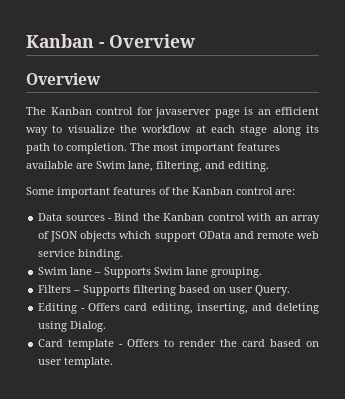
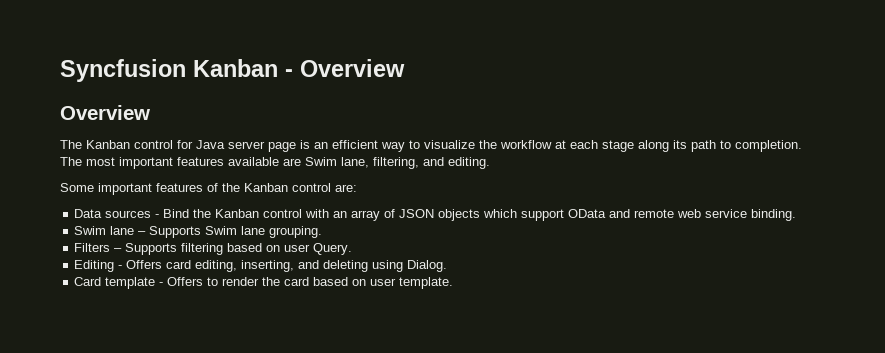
(26, 41) none -> [60,59,186,82] Syncfusion
[155,107,211,118] javaserver -> [196,140,265,149] Java server

